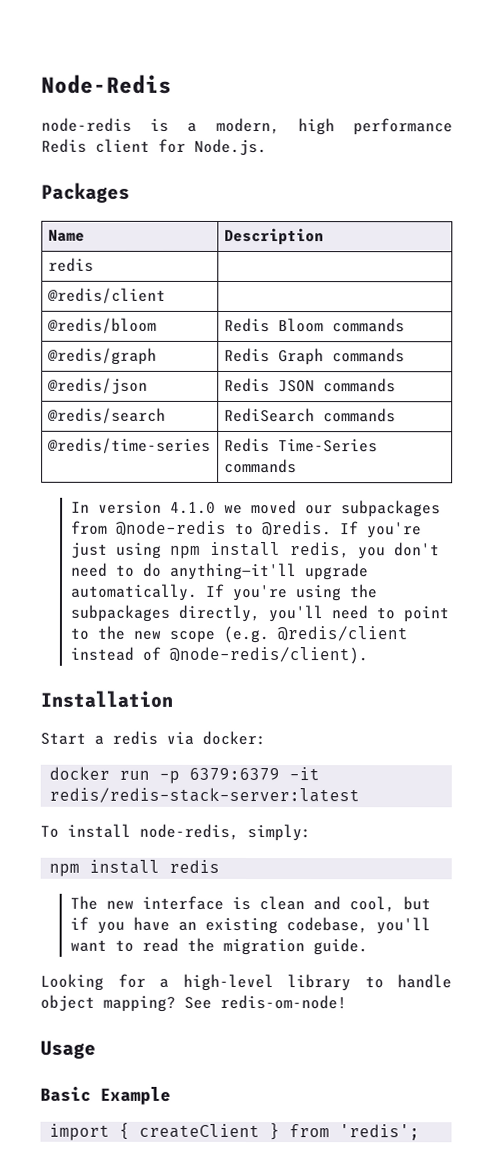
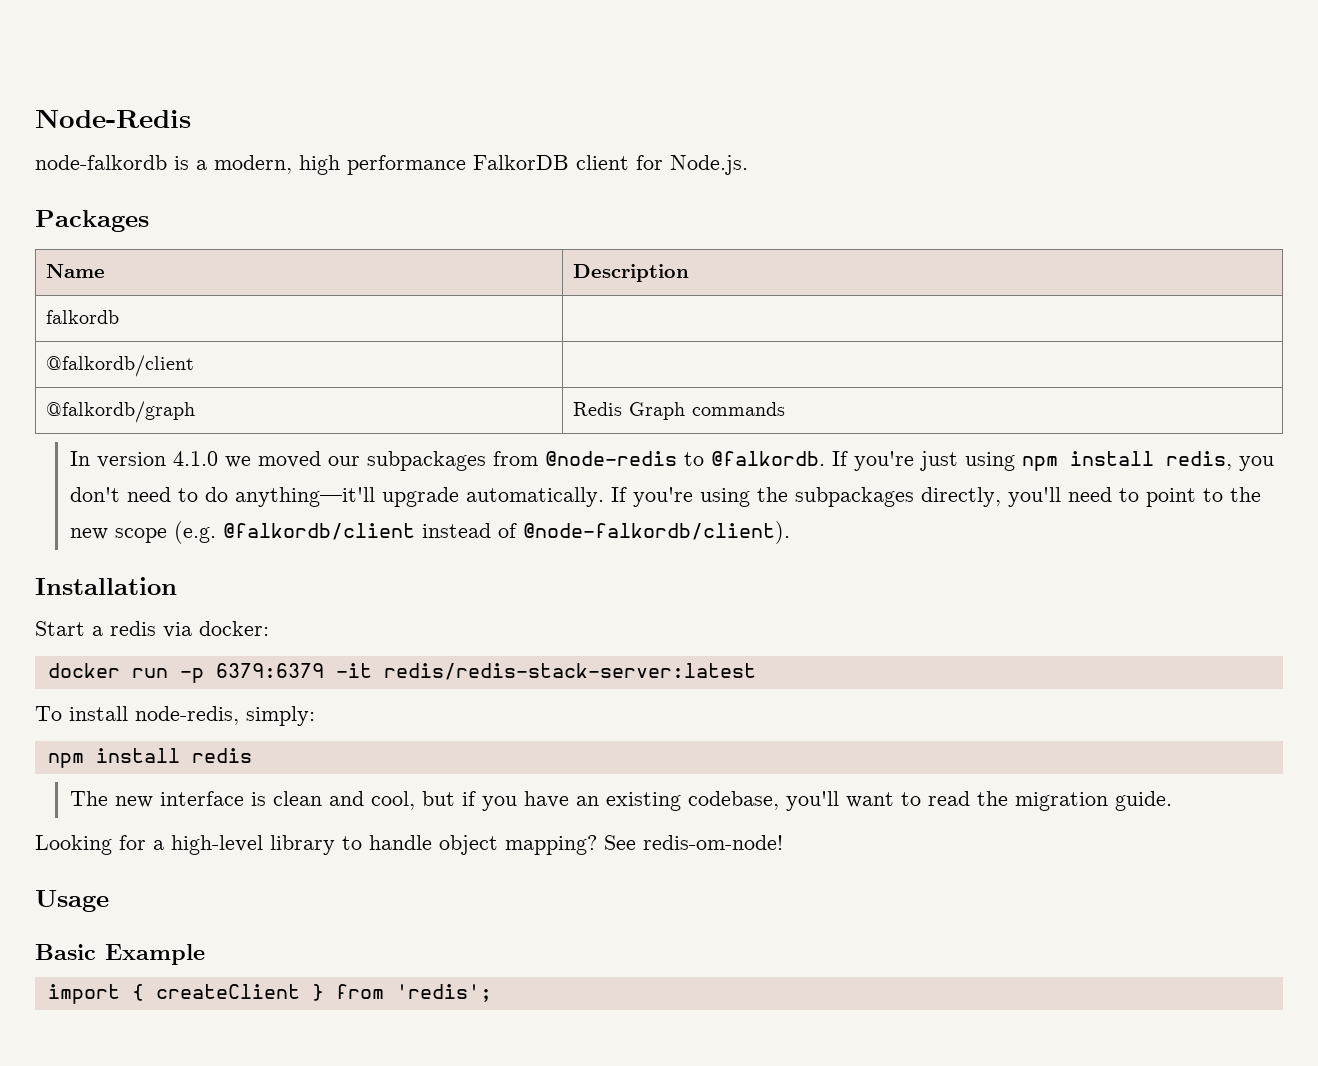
[41,117,132,132] node-redis -> [35,155,167,170] node-falkordb
[41,138,87,153] Redis -> [473,155,569,170] FalkorDB
[47,257,94,272] [46,287,166,304] [46,317,157,334] [223,317,405,333] [46,347,157,365] [223,347,405,366] [46,377,148,394] [223,377,396,393] [46,407,166,424] [223,407,396,423] [46,437,211,454] [223,437,378,453] redis | // @redis/client | // @redis/bloom | Redis Bloom commands // @redis/graph | Redis Graph commands // @redis/json | Redis JSON commands // @redis/search | RediSearch commands // @redis/time-series | Redis Time-Series -> [45,310,119,324] [45,355,194,377] [45,401,195,423] [572,402,685,420] falkordb | // @falkordb/client | // @falkordb/graph | Redis Graph
[261,521,332,537] @redis. -> [710,451,825,466] @falkordb.
[276,626,408,642] @redis/client -> [222,523,415,540] @falkordb/client
[168,646,368,665] @node-redis/client). -> [522,521,790,544] @node-falkordb/client).

